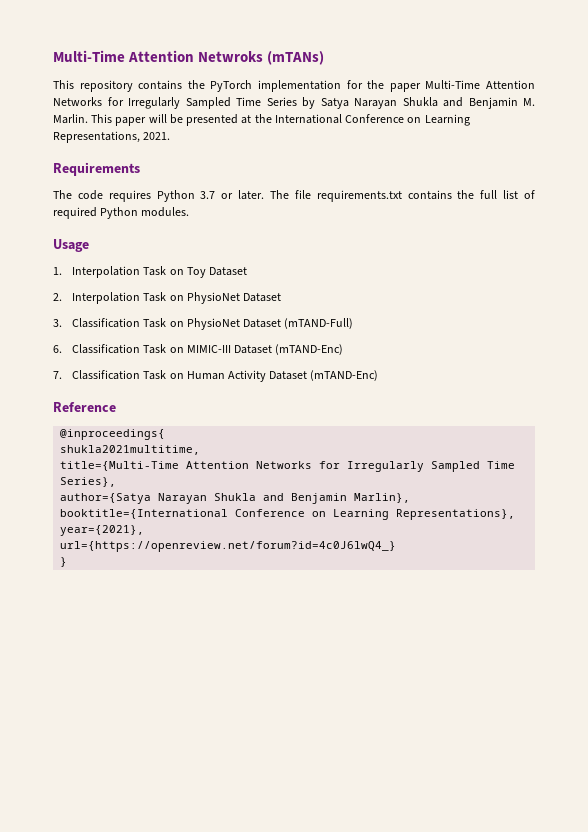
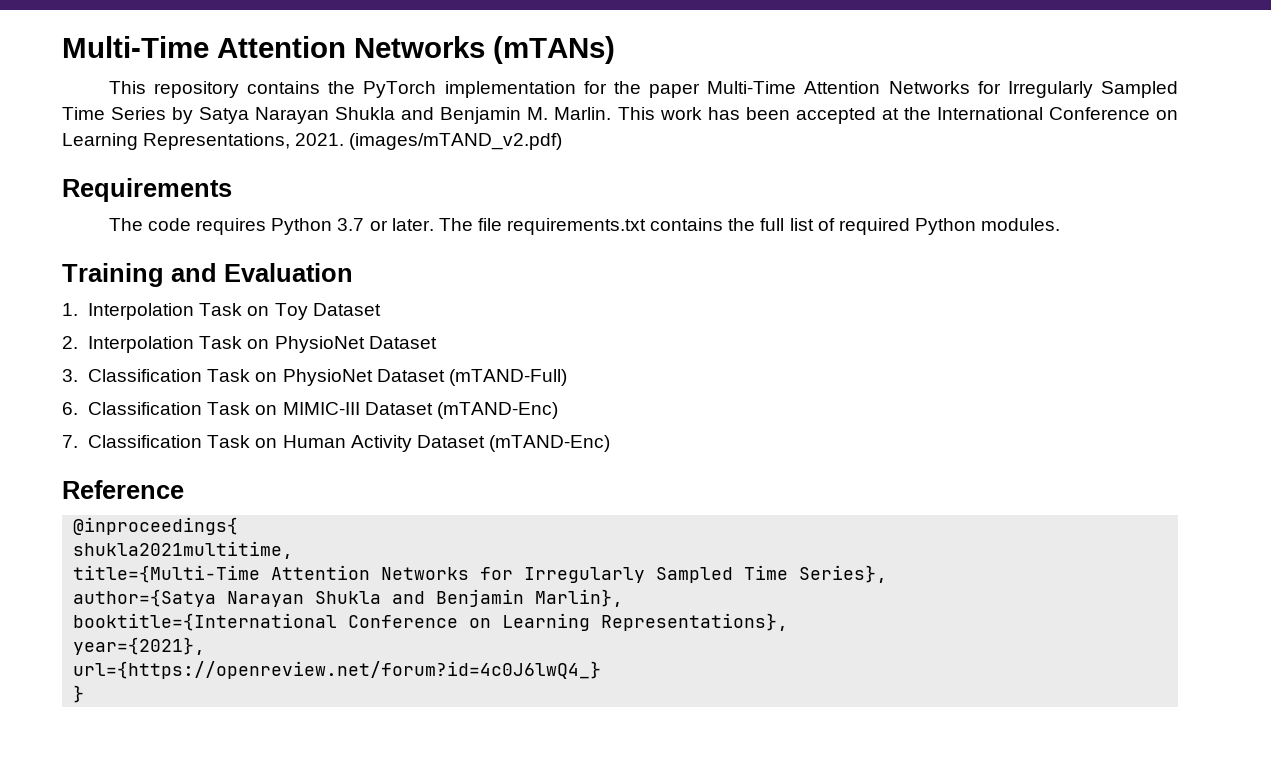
[53,50,264,62] Multi-Time Attention Netwroks -> [62,36,485,58] Multi-Time Attention Networks
[115,114,239,126] paper will be presented -> [659,107,876,124] work has been accepted
(171, 136) none -> [349,133,563,150] (images/mTAND_v2.pdf)
[53,239,89,252] Usage -> [62,263,353,287] Training and Evaluation

